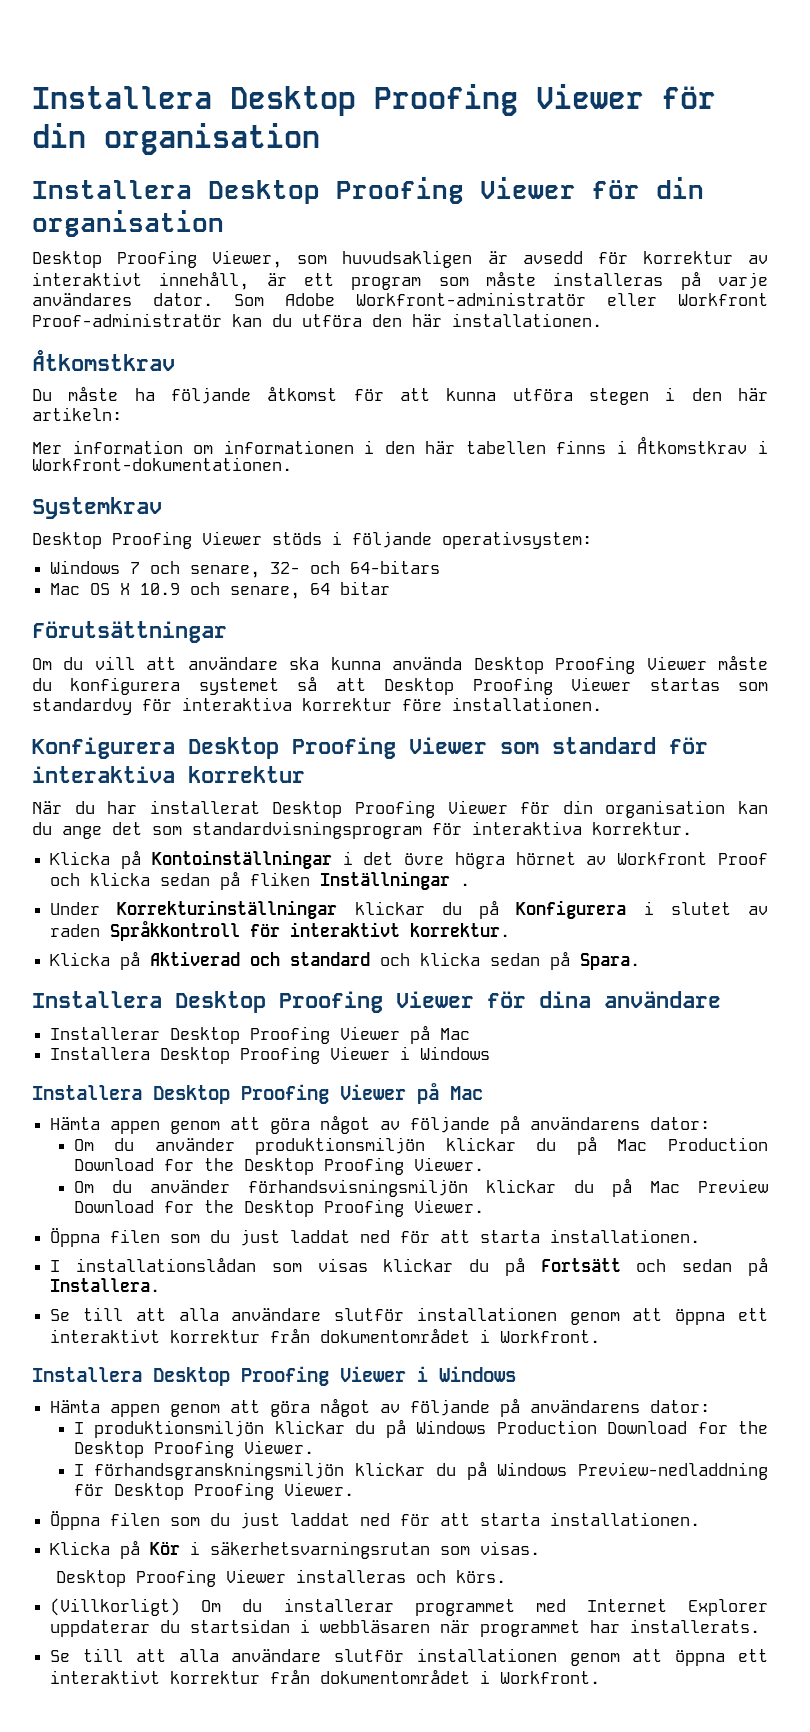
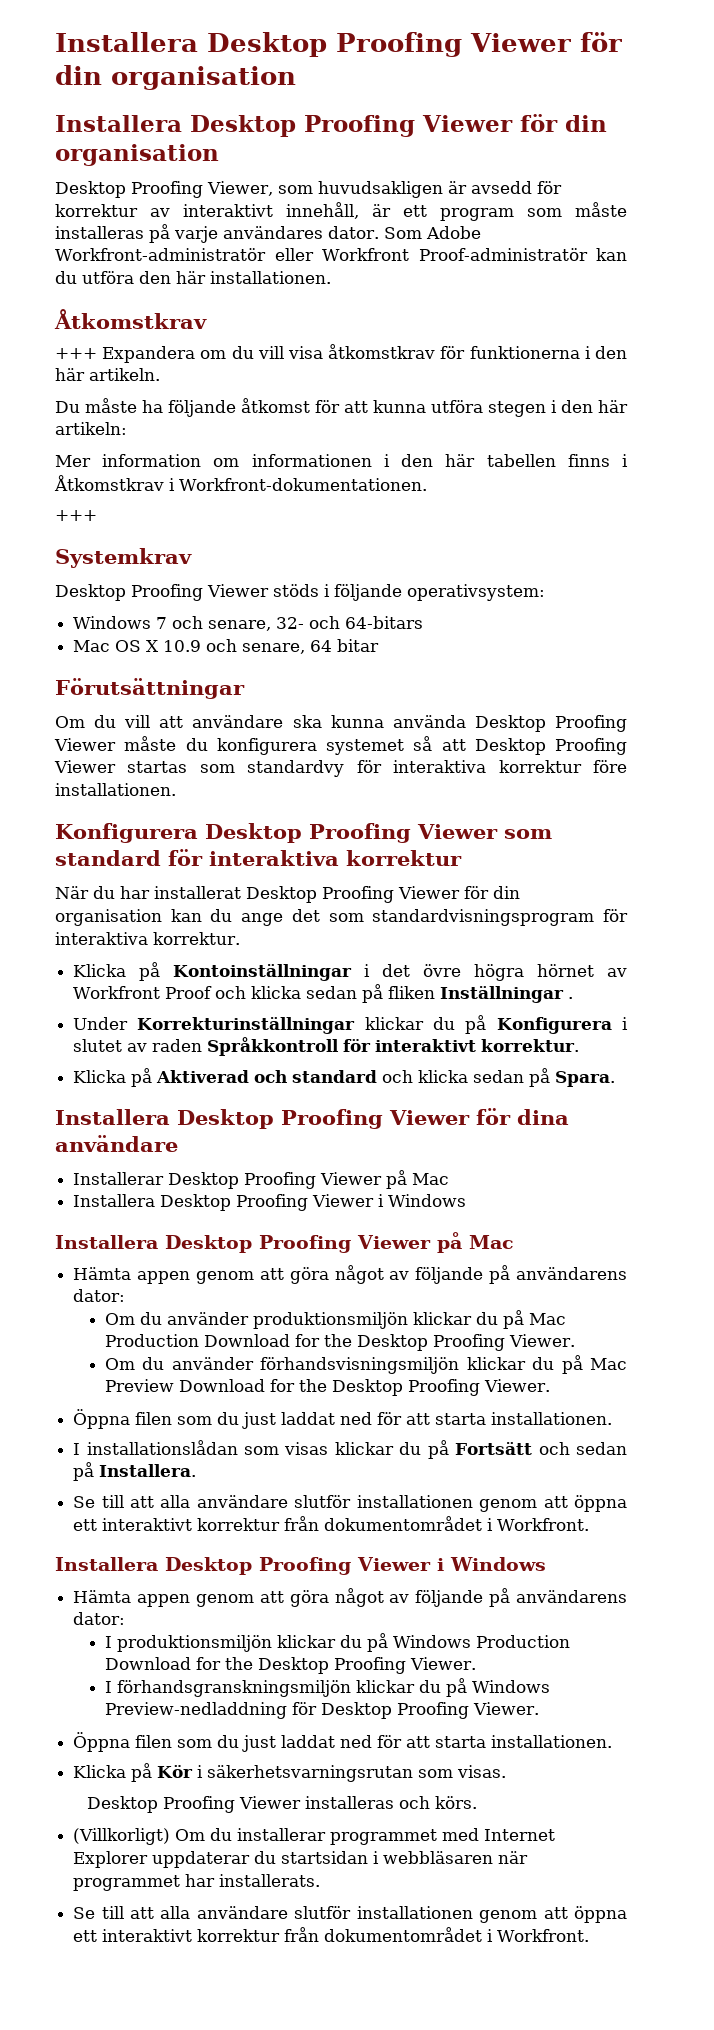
(175, 360) none -> [55,344,627,363] [55,368,160,381] // +++ Expandera om du vill visa åtkomstkrav för funktionerna i den här artikeln.
(292, 464) none -> [55,510,97,521] // +++

